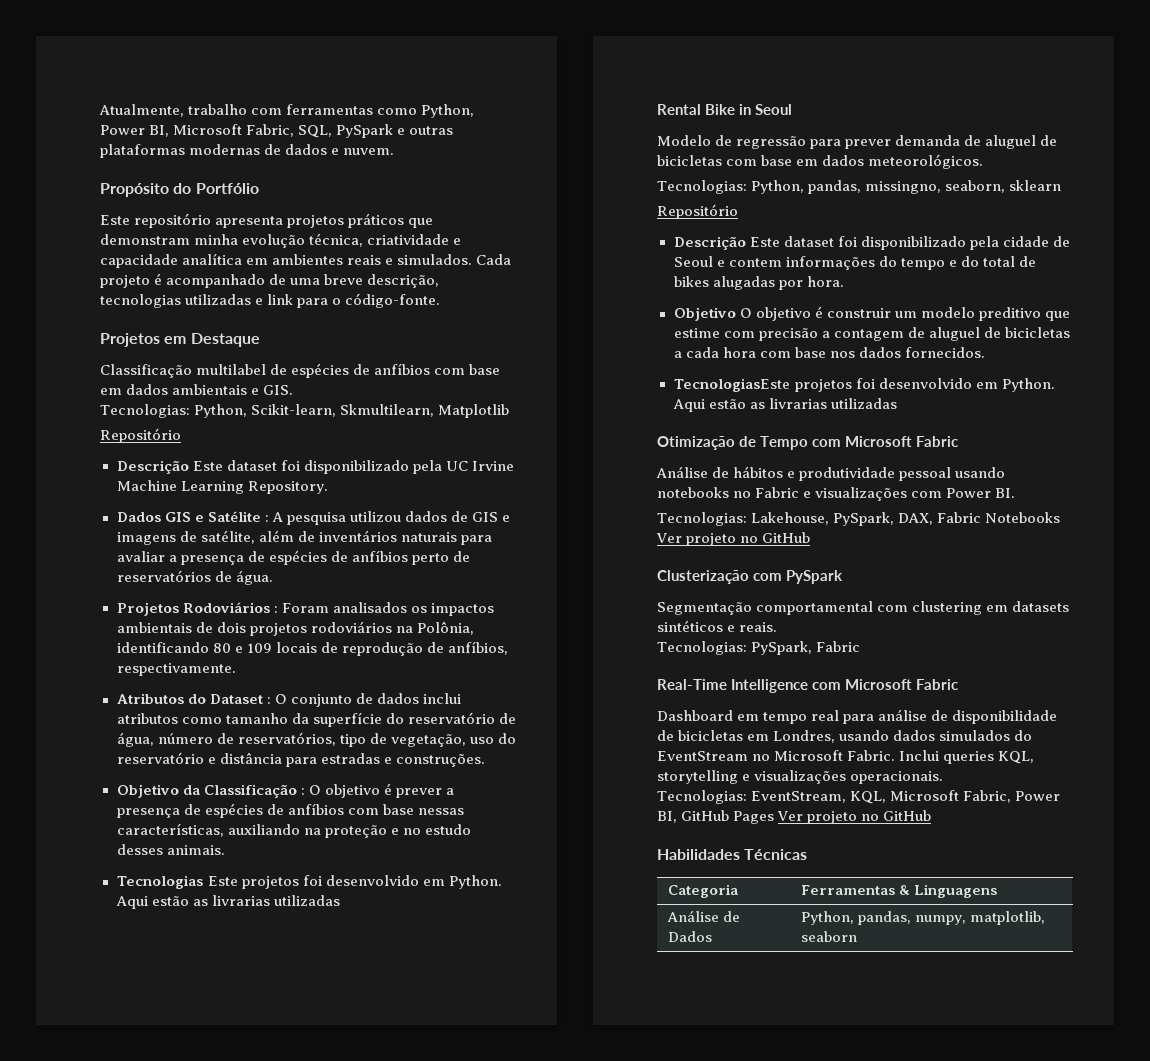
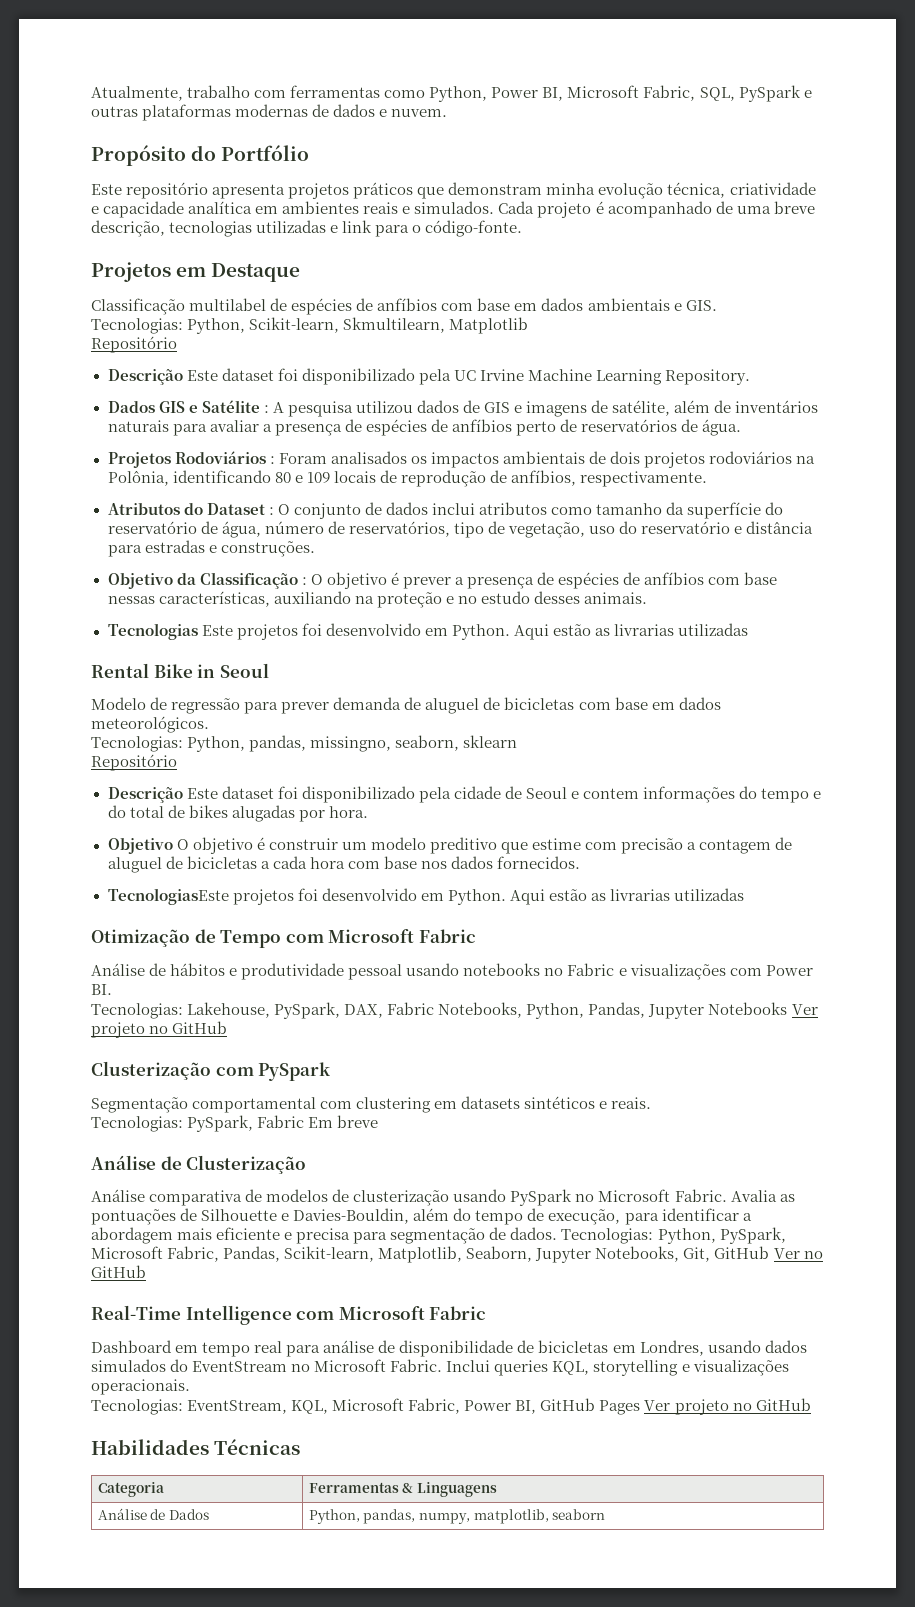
(982, 517) none -> [438,1002,705,1019] Notebooks, Python, Pandas, Jupyter
(861, 646) none -> [308,1115,379,1128] [91,1155,307,1174] [91,1189,795,1206] [91,1208,752,1225] [91,1227,786,1244] [91,1246,823,1263] [91,1265,146,1278] Em breve // Análise de Clusterização // Análise comparativa de modelos de clusterização usando PySpark no Microsoft Fabric. Avalia as pontuações de Silhouette e Davies-Bouldin, além do tempo de execução, para identificar a abordagem mais eficiente e precisa para segmentação de dados. Tecnologias: Python, PySpark, Microsoft Fabric, Pandas, Scikit-learn, Matplotlib, Seaborn, Jupyter Notebooks, Git, GitHub Ver no GitHub

